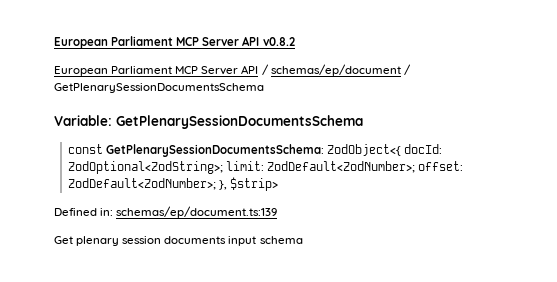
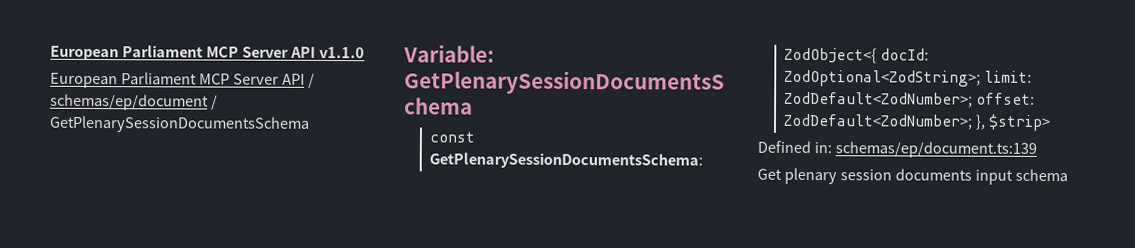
[54,36,295,49] European Parliament MCP Server API v0.8.2 -> [50,45,365,61] European Parliament MCP Server API v1.1.0

